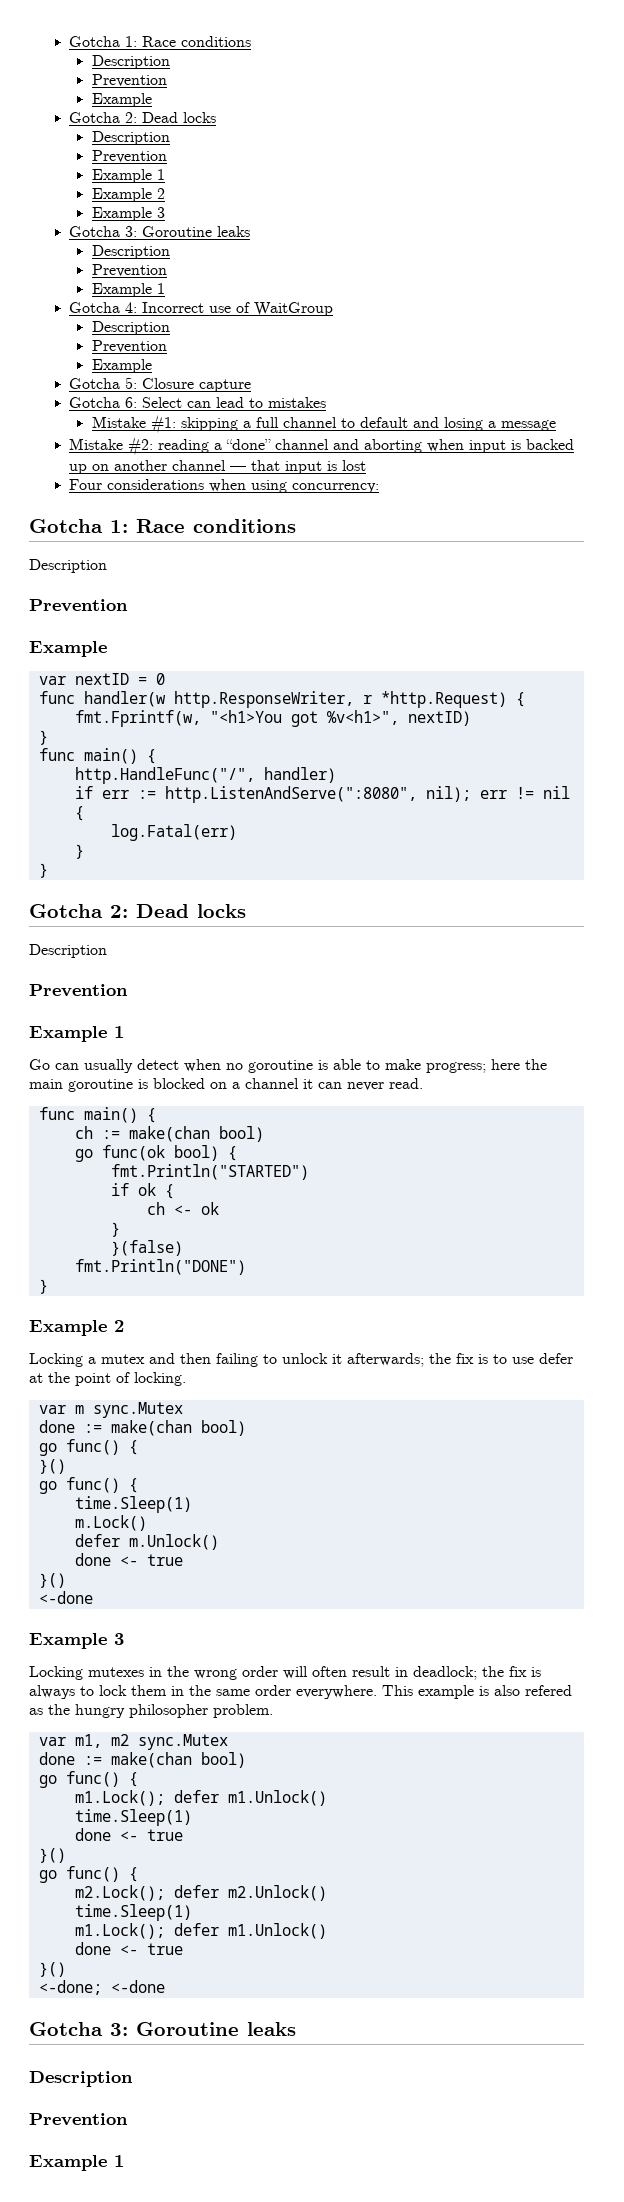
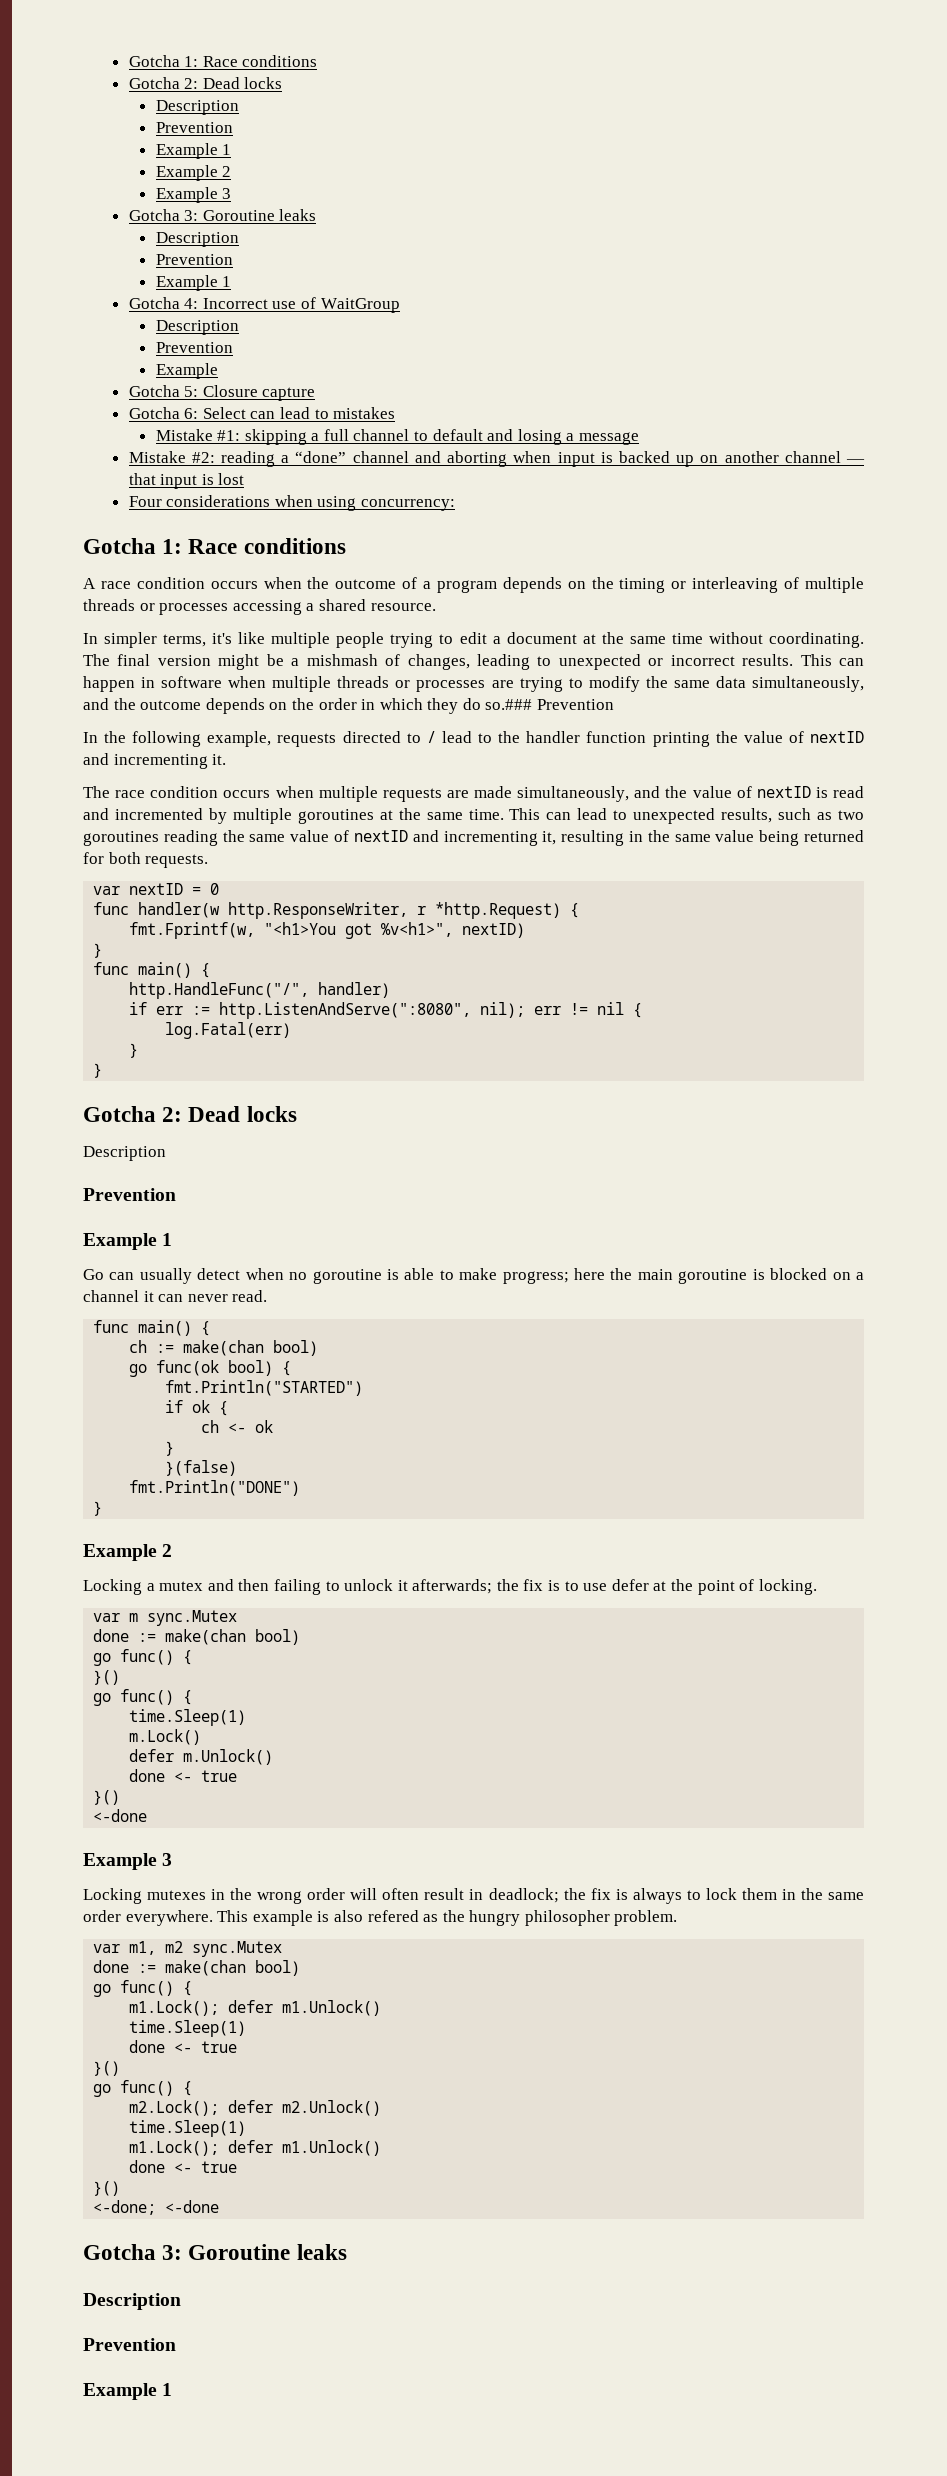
[69,36,252,47] [91,55,170,69] [91,74,167,87] [91,93,152,107] Gotcha 1: Race conditions // Description // Prevention // Example -> [128,55,318,67] Gotcha 1: Race conditions
[29,559,107,573] [29,599,128,612] [29,641,107,657] Description // Prevention // Example -> [83,577,864,593] [83,599,436,615] [83,632,864,648] [83,654,864,670] [83,676,865,692] [83,698,615,714] [83,731,865,747] [83,753,227,769] [83,786,864,802] [83,808,864,824] [83,830,864,846] [83,852,209,868] A race condition occurs when the outcome of a program depends on the timing or interleaving of multiple threads or processes accessing a shared resource. // In simpler terms, it's like multiple people trying to edit a document at the same time without coordinating. The final version might be a mishmash of changes, leading to unexpected or incorrect results. This can happen in software when multiple threads or processes are trying to modify the same data simultaneously, and the outcome depends on the order in which they do so.### Prevention // In the following example, requests directed to / lead to the handler function printing the value of nextID and incrementing it. // The race condition occurs when multiple requests are made simultaneously, and the value of nextID is read and incremented by multiple goroutines at the same time. This can lead to unexpected results, such as two goroutines reading the same value of nextID and incrementing it, resulting in the same value being returned for both requests.

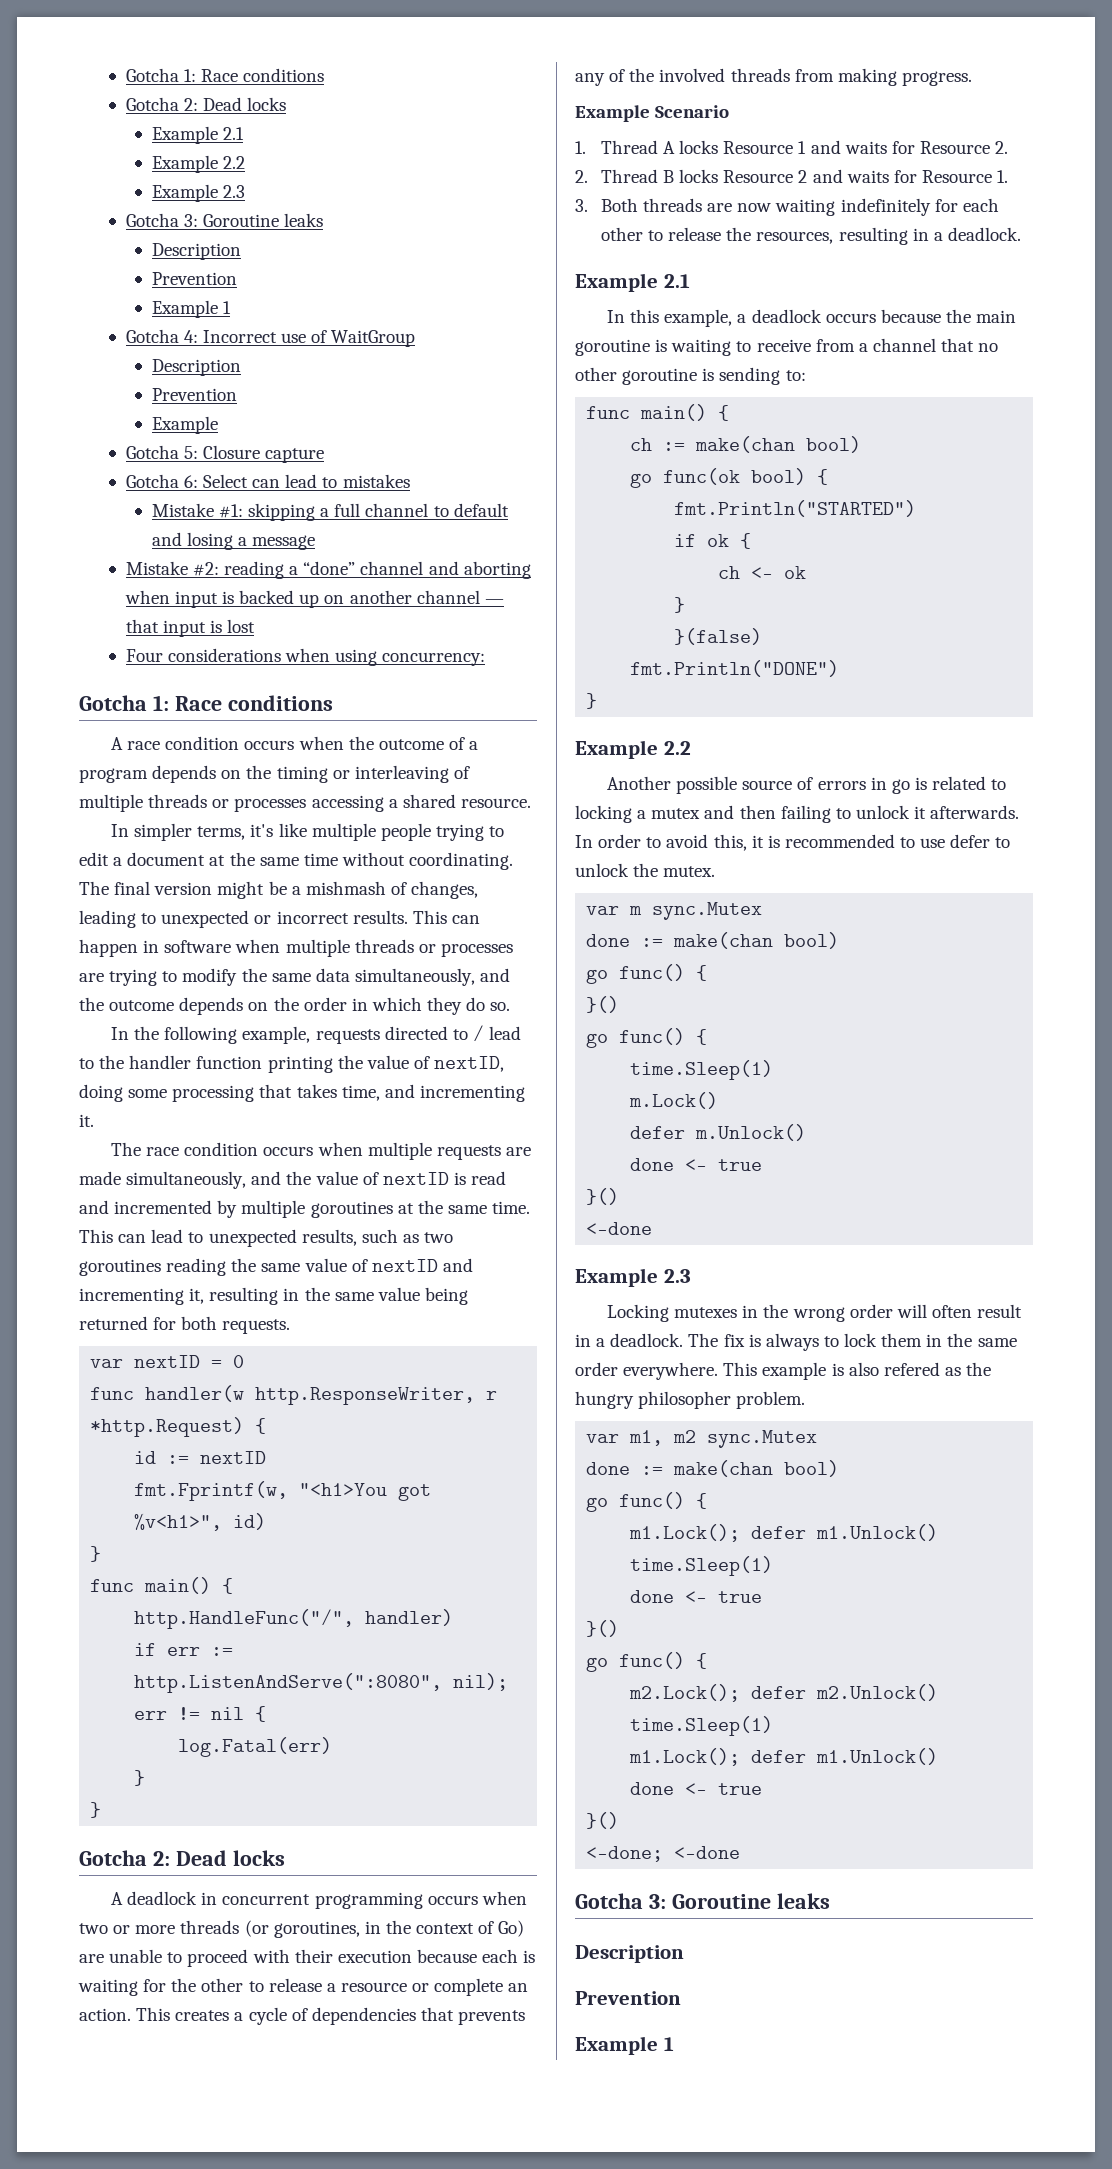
[155,100,239,115] [155,122,233,133] [155,143,232,159] [155,165,232,181] [155,187,232,203] Description // Prevention // Example 1 // Example 2 // Example 3 -> [151,126,244,144] [151,155,245,173] [151,184,245,202] Example 2.1 // Example 2.2 // Example 2.3
[485,699,615,710] so.### Prevention -> [490,1002,511,1011] so.
[810,731,865,743] nextID -> [434,1056,505,1072] [79,1084,380,1102] nextID, doing some processing that takes time,
(580, 910) none -> [134,1451,267,1464] // id := nextID
[462,923,526,938] nextID) -> [233,1513,267,1530] id)
[83,1146,166,1161] [83,1188,176,1201] [83,1233,173,1250] [83,1268,865,1284] [83,1290,268,1302] Description // Prevention // Example 1 // Go can usually detect when no goroutine is able to make progress; here the main goroutine is blocked on a channel it can never read. -> [111,1891,527,1909] [79,1920,525,1938] [79,1949,536,1967] [78,1978,529,1996] [79,2007,526,2025] [575,68,972,86] [575,105,730,122] [575,140,1009,154] [575,169,1009,183] [575,198,999,216] [600,227,1021,245] [575,273,690,292] [607,309,1017,327] [575,338,999,356] [575,367,806,385] A deadlock in concurrent programming occurs when two or more threads (or goroutines, in the context of Go) are unable to proceed with their execution because each is waiting for the other to release a resource or complete an action. This creates a cycle of dependencies that prevents any of the involved threads from making progress. // Example Scenario // 1. Thread A locks Resource 1 and waits for Resource 2. // 2. Thread B locks Resource 2 and waits for Resource 1. // 3. Both threads are now waiting indefinitely for each other to release the resources, resulting in a deadlock. // Example 2.1 // In this example, a deadlock occurs because the main goroutine is waiting to receive from a channel that no other goroutine is sending to:
[162,1544,173,1557] [83,1579,142,1595] 2 // Locking -> [663,741,691,755] [607,776,1007,794] [575,805,632,823] 2.2 // Another possible source of errors in go is related to locking
[412,1579,817,1595] afterwards; the fix is to use defer at the point of locking. -> [930,805,1020,819] [575,834,1011,851] [575,863,716,877] afterwards. In order to avoid this, it is recommended to use defer to unlock the mutex.
[162,1853,173,1866] 3 -> [663,1269,691,1283] 2.3
[488,1888,586,1903] deadlock; the -> [596,1333,719,1347] a deadlock. The

